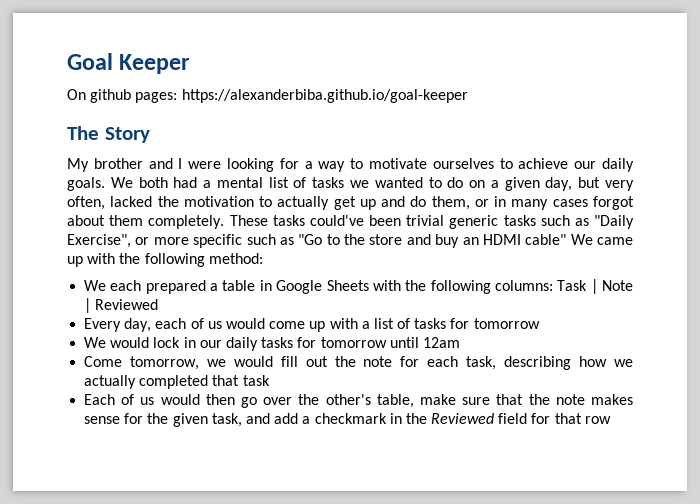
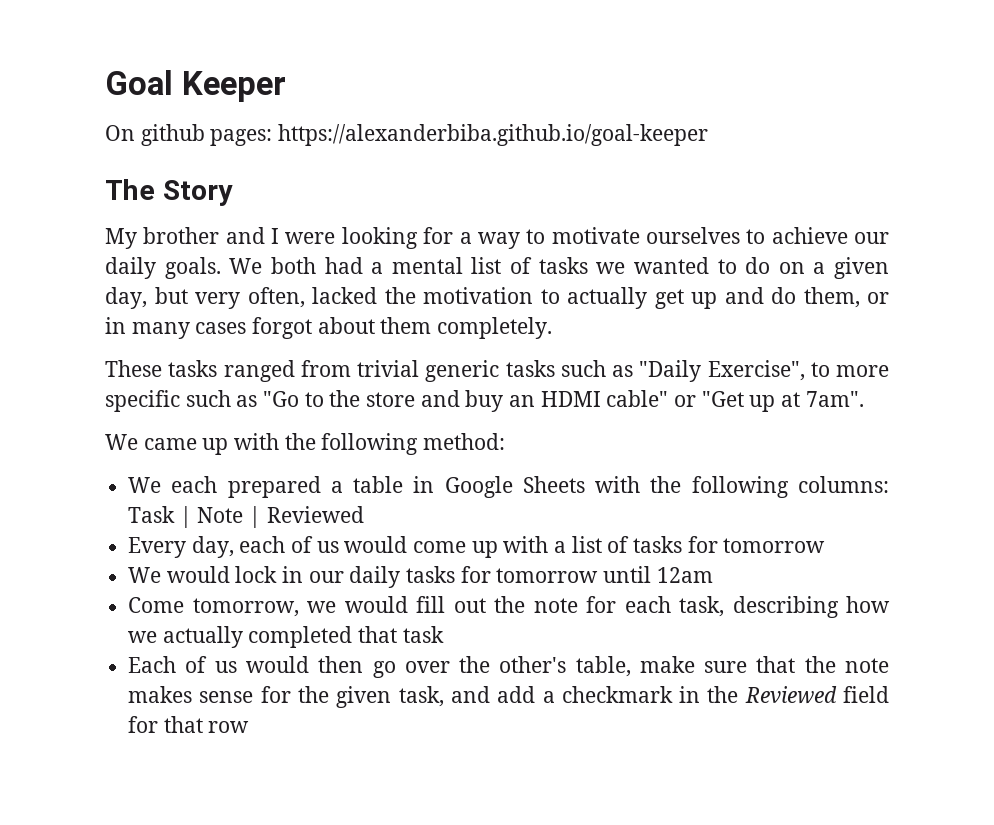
(225, 222) none -> (553, 328) //
[309,215,401,226] could've been -> [223,360,351,382] ranged from
[135,237,150,245] or -> [810,362,830,377] to
(567, 239) none -> [674,391,864,412] or "Get up at 7am". //

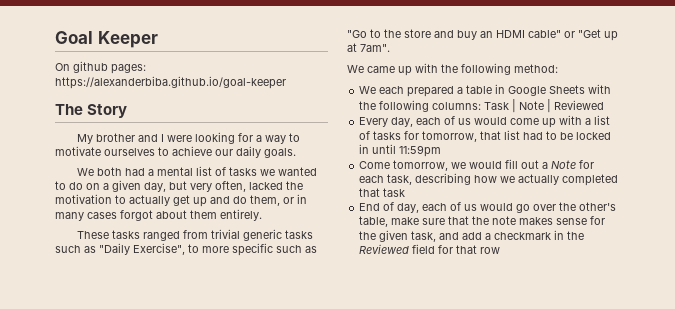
(221, 268) none -> (296, 153) //
[437,317,553,339] completely. -> [220,209,262,221] entirely.
[723,538,826,553] [128,566,713,588] tomorrow // We would lock in our daily tasks for tomorrow until 12am -> [422,130,612,142] [359,144,442,157] tomorrow, that list had to be locked in until 11:59pm
[494,596,578,613] the note -> [542,160,577,169] a Note
[128,656,364,673] Each of us would then -> [359,202,514,213] End of day, each of us would

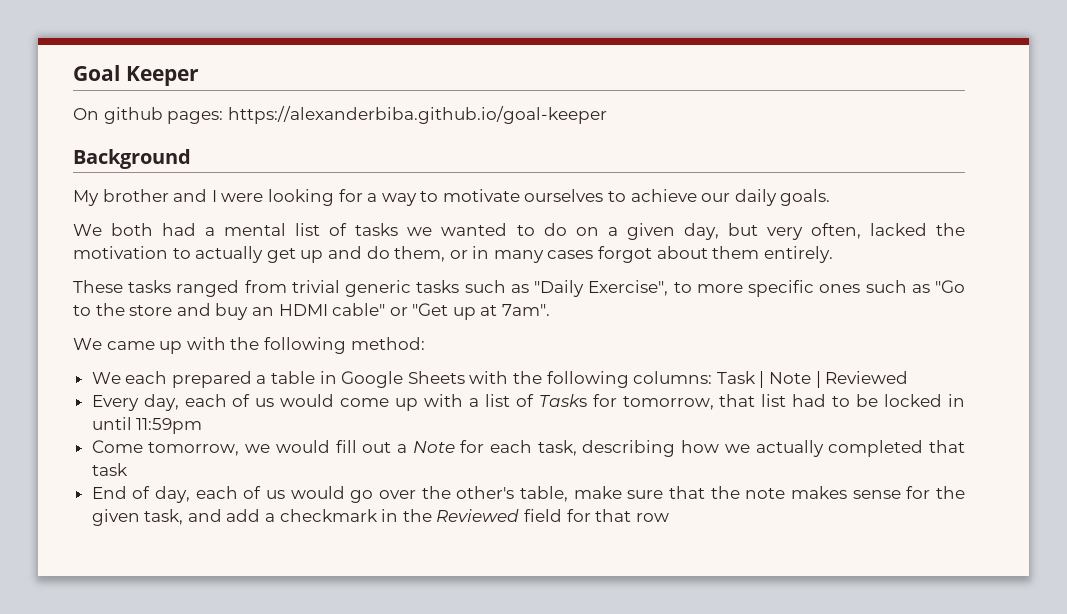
[55,104,128,118] The Story -> [73,149,191,169] Background
(273, 249) none -> [819,284,861,293] ones
[373,131,402,140] tasks -> [538,394,587,407] Tasks

